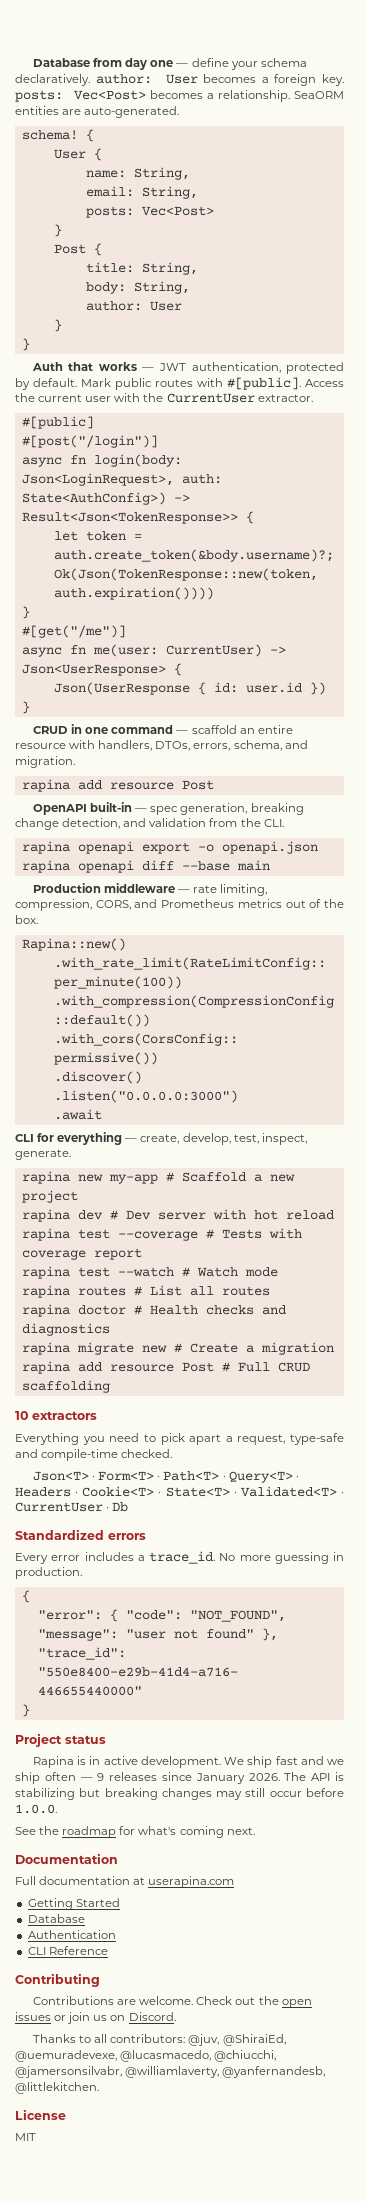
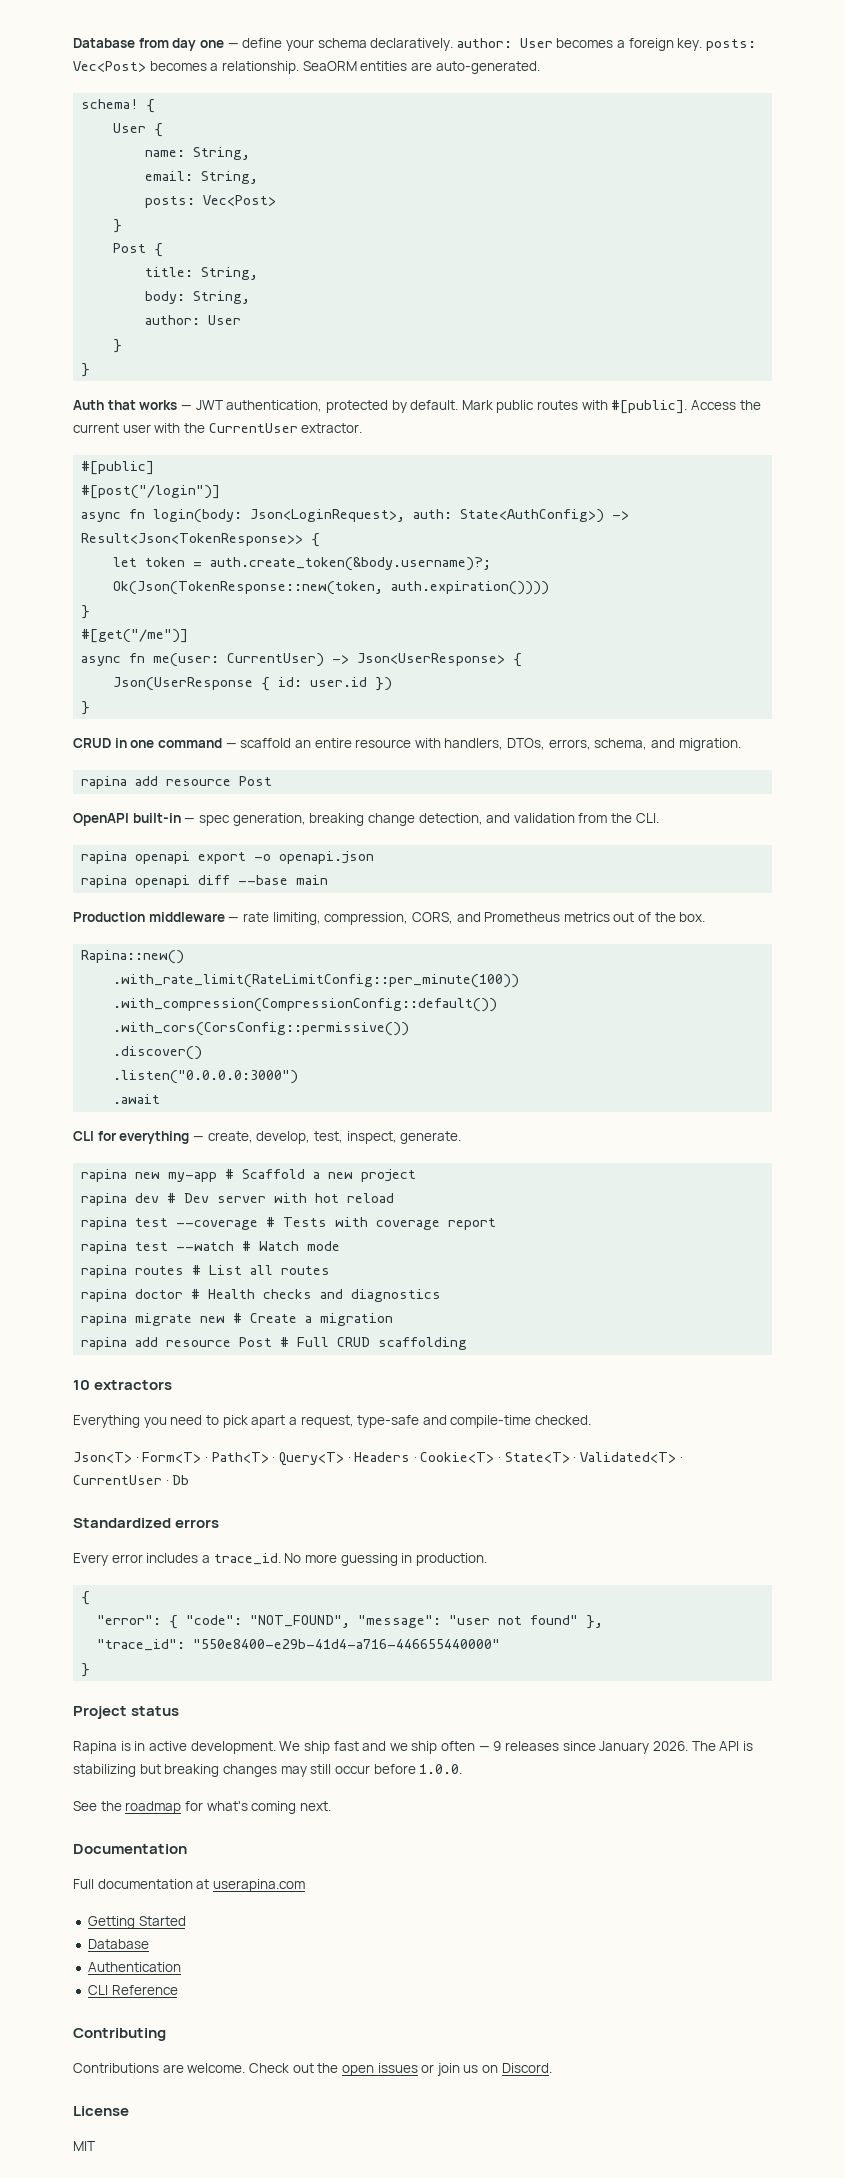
[32,2034,286,2046] [15,2050,277,2062] [15,2066,326,2078] [15,2082,99,2094] // Thanks to all contributors: @juv, @ShiraiEd, @uemuradevexe, @lucasmacedo, @chiucchi, @jamersonsilvabr, @williamlaverty, @yanfernandesb, @littlekitchen. -> (552, 2068) none

